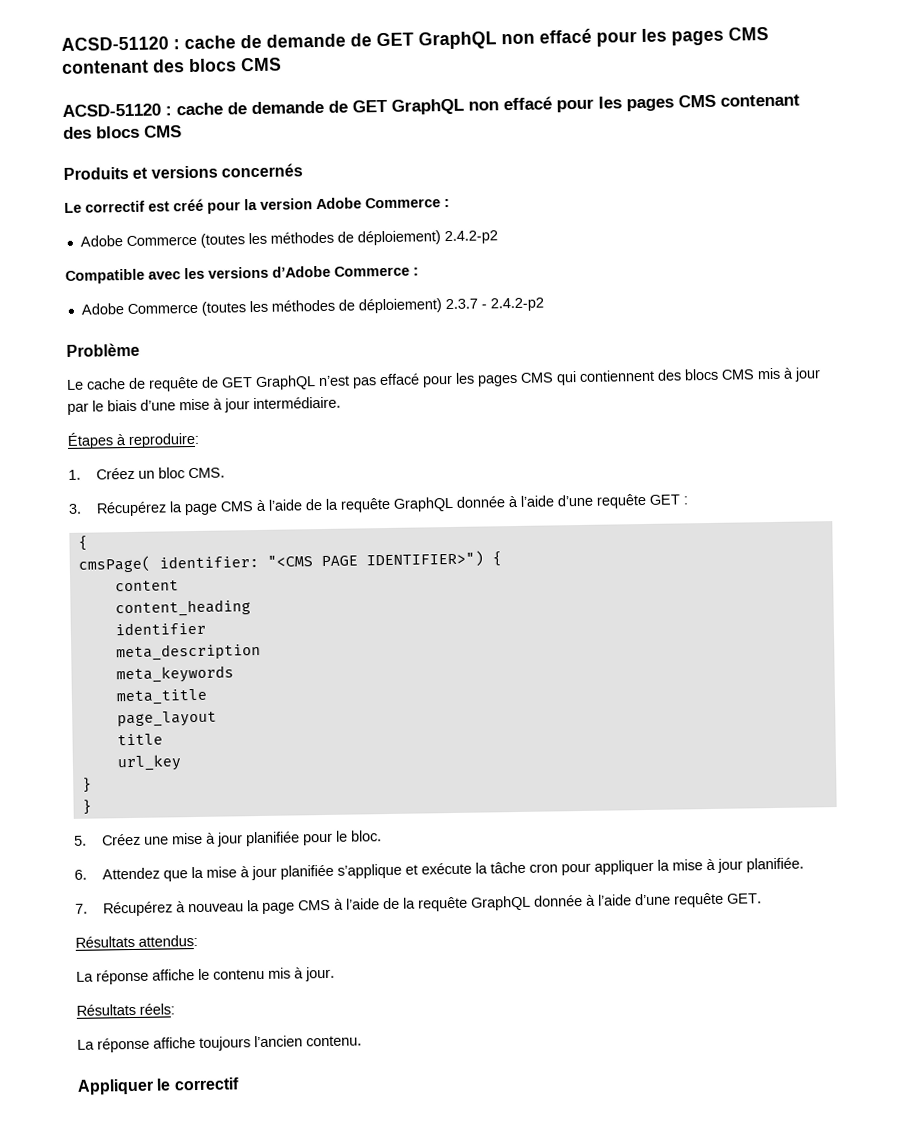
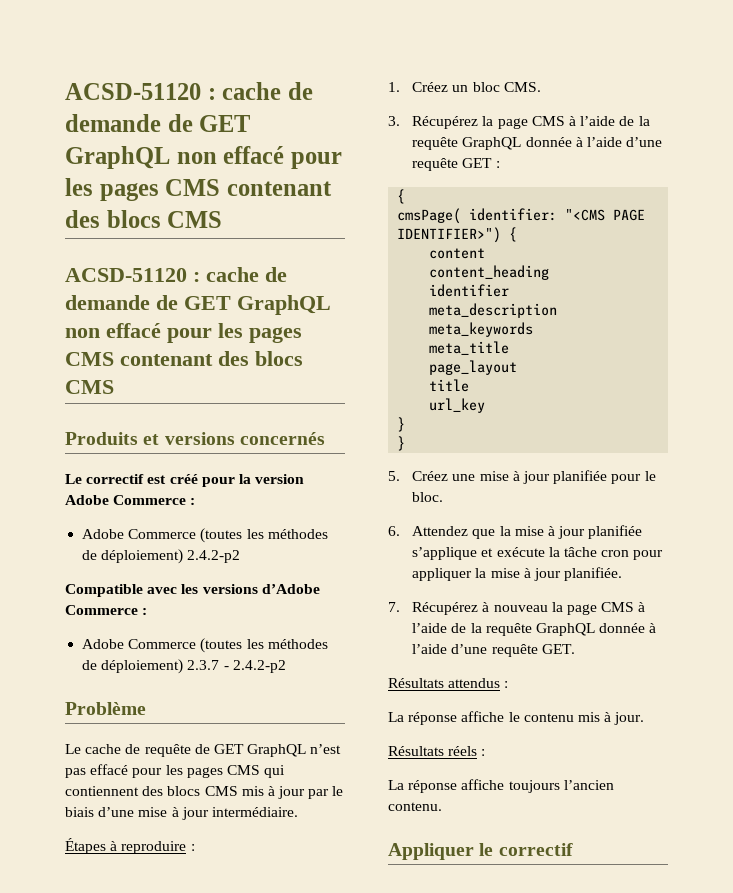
[128,432,200,448] reproduire: -> [121,841,195,854] reproduire :
[138,934,198,947] attendus: -> [448,678,509,688] attendus :
[139,1003,175,1015] réels: -> [448,746,486,756] réels :

